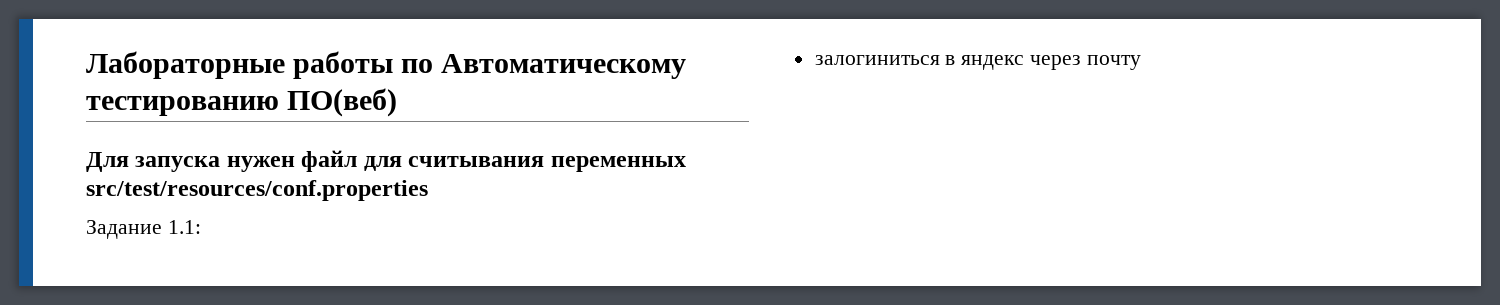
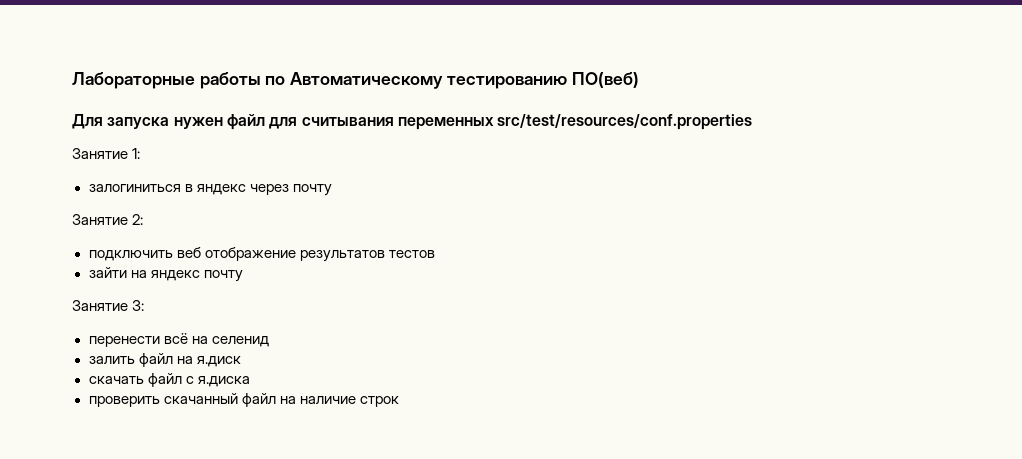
[86,220,201,239] Задание 1.1: -> [72,148,141,159] Занятие 1:
(1141, 62) none -> [72,214,144,225] [88,247,435,262] [88,267,243,282] [72,300,145,311] [88,333,269,347] [88,353,241,367] [88,373,250,387] [88,393,399,407] // Занятие 2: // подключить веб отображение результатов тестов // зайти на яндекс почту // Занятие 3: // перенести всё на селенид // залить файл на я.диск // скачать файл с я.диска // проверить скачанный файл на наличие строк

